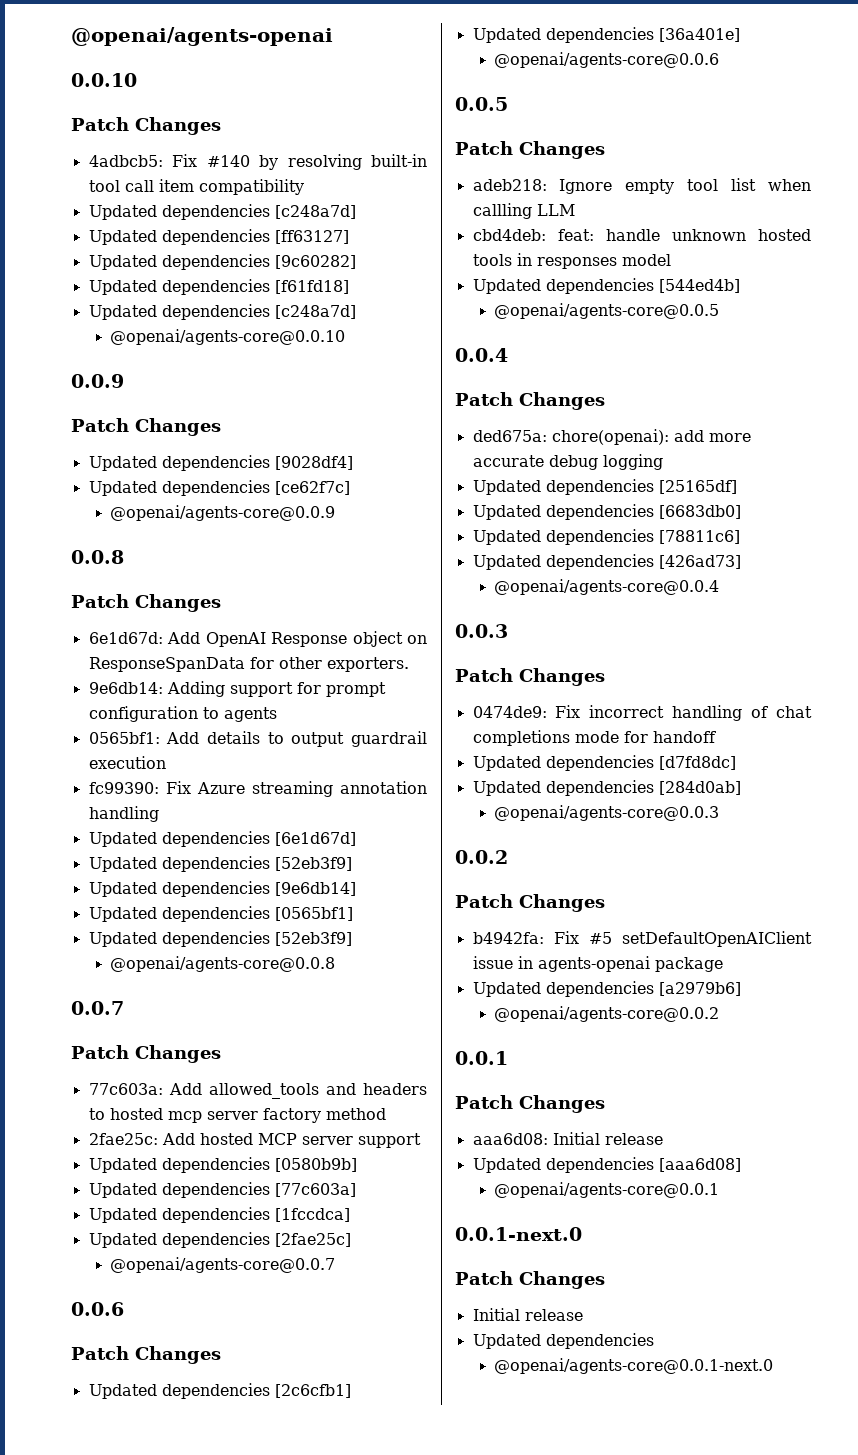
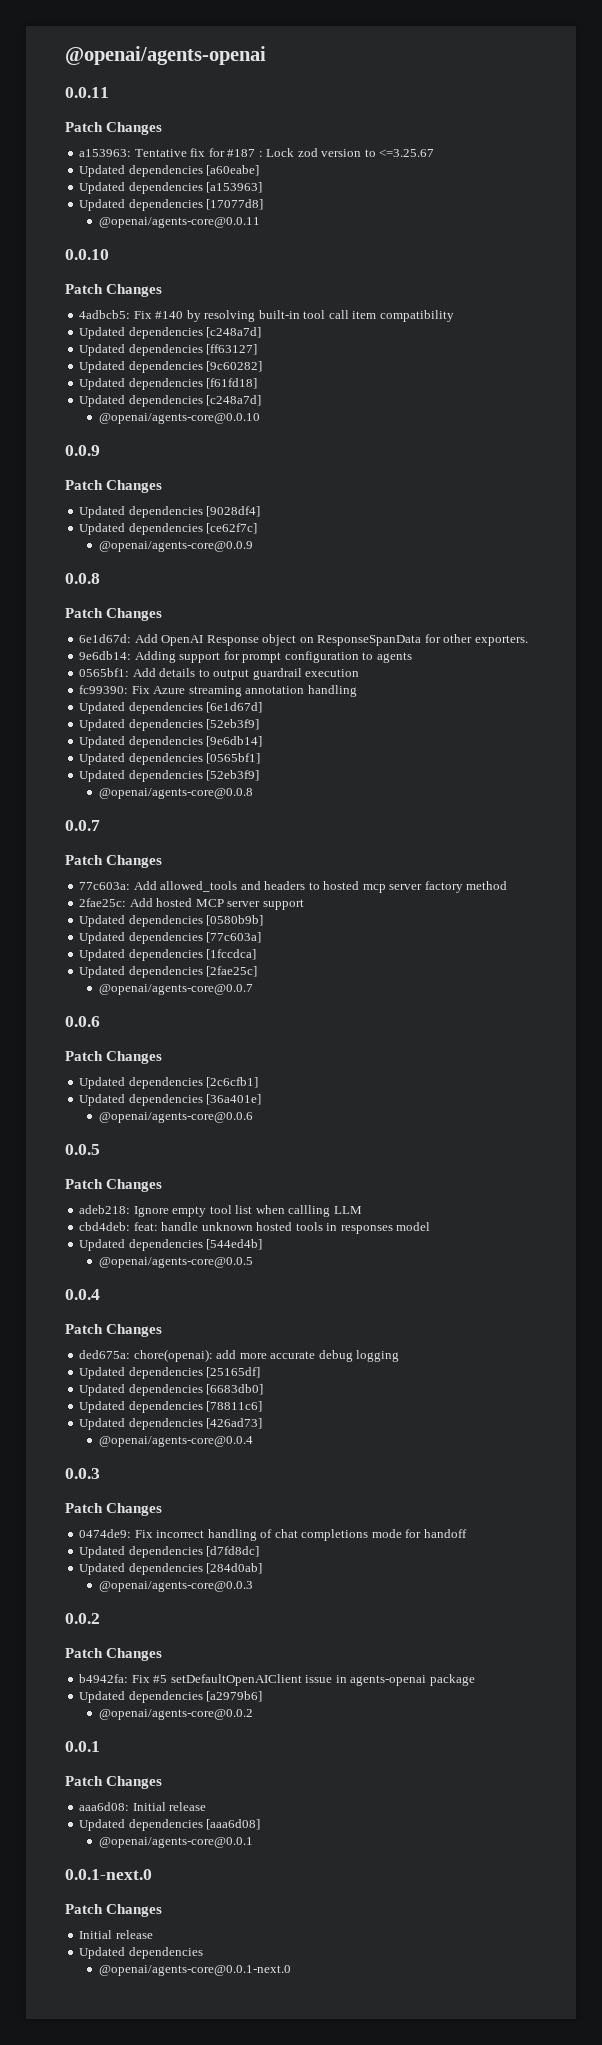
(333, 36) none -> [65,87,109,98] [65,122,163,135] [79,148,435,157] [79,165,260,177] [79,182,263,194] [79,199,264,211] [98,217,260,228] // 0.0.11 // Patch Changes // a153963: Tentative fix for #187 : Lock zod version to <=3.25.67 // Updated dependencies [a60eabe] // Updated dependencies [a153963] // Updated dependencies [17077d8] // @openai/agents-core@0.0.11

